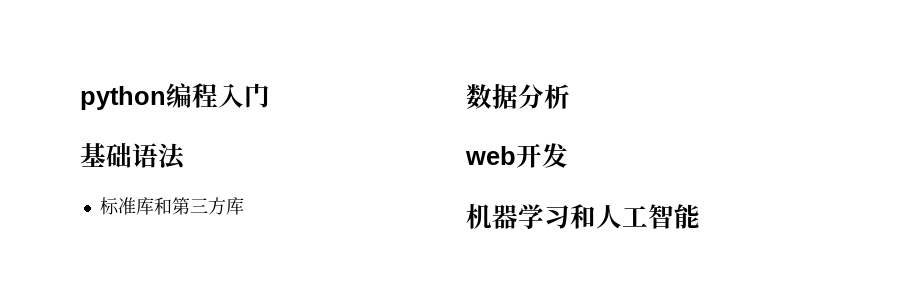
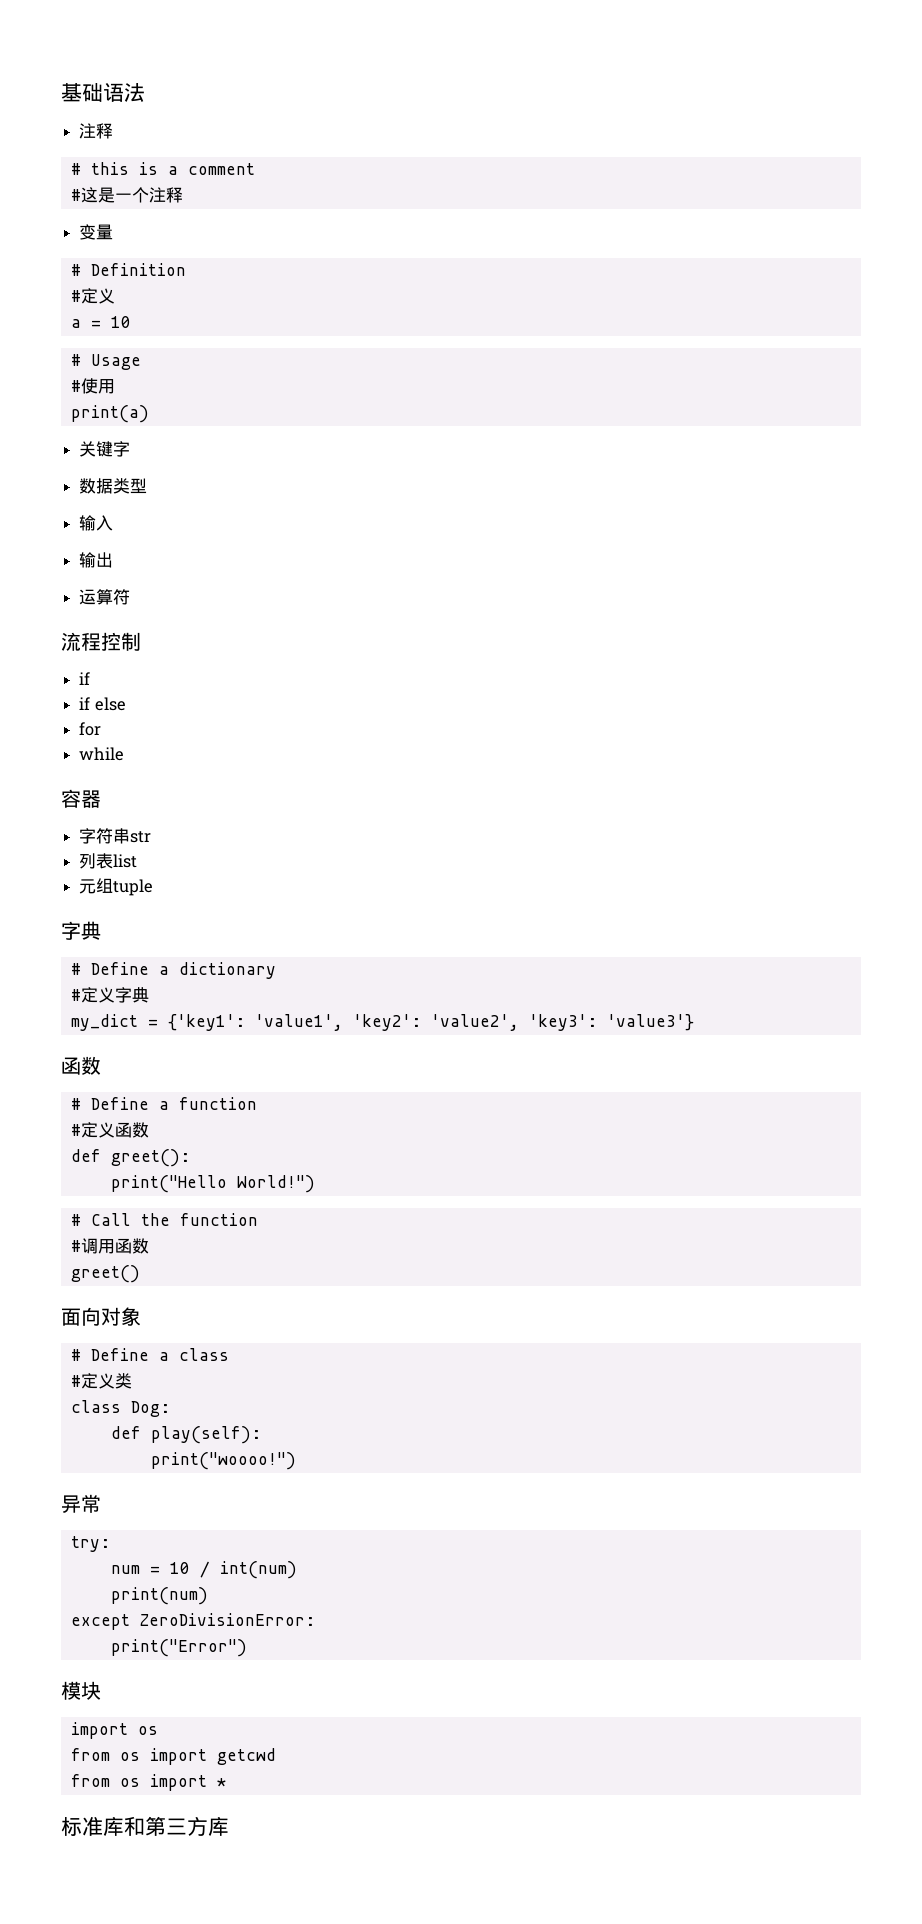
[80,83,270,110] python编程入门 // -> (61, 92) none
[99,197,244,215] [466,83,570,109] [465,143,568,168] [466,203,700,229] 标准库和第三方库 // 数据分析 // web开发 // 机器学习和人工智能 -> [79,123,114,139] [70,162,255,175] [70,187,183,203] [79,224,114,240] [70,263,186,276] [70,288,115,304] [70,316,131,328] [70,354,141,370] [70,378,115,394] [70,405,149,423] [79,441,131,457] [79,478,148,494] [79,515,114,531] [79,552,114,568] [79,589,131,605] [61,632,141,651] [79,672,91,685] [79,697,126,711] [79,722,102,736] [79,747,125,761] [61,789,101,808] [79,828,152,844] [79,853,138,869] [79,878,154,896] [61,921,101,940] [70,962,276,979] [70,987,149,1003] [70,1014,694,1031] [61,1056,101,1075] [70,1097,257,1110] [70,1122,149,1138] [70,1149,190,1167] [110,1175,315,1193] [70,1213,258,1226] [70,1238,149,1254] [70,1265,140,1283] [61,1307,141,1326] [70,1348,229,1361] [70,1373,132,1389] [70,1400,170,1417] [110,1426,261,1444] [150,1452,296,1470] [61,1494,101,1513] [70,1536,110,1552] [110,1561,297,1579] [110,1587,208,1605] [70,1613,315,1630] [110,1639,247,1657] [61,1681,101,1700] [70,1722,158,1739] [70,1748,276,1765] [70,1774,226,1791] [61,1816,229,1836] 注释 // # this is a comment // #这是一个注释 // 变量 // # Definition // #定义 // a = 10 // # Usage // #使用 // print(a) // 关键字 // 数据类型 // 输入 // 输出 // 运算符 // 流程控制 // if // if else // for // while // 容器 // 字符串str // 列表list // 元组tuple // 字典 // # Define a dictionary // #定义字典 // my_dict = {'key1': 'value1', 'key2': 'value2', 'key3': 'value3'} // 函数 // # Define a function // #定义函数 // def greet(): // print("Hello World!") // # Call the function // #调用函数 // greet() // 面向对象 // # Define a class // #定义类 // class Dog: // def play(self): // print("woooo!") // 异常 // try: // num = 10 / int(num) // print(num) // except ZeroDivisionError: // print("Error") // 模块 // import os // from os import getcwd // from os import * // 标准库和第三方库

